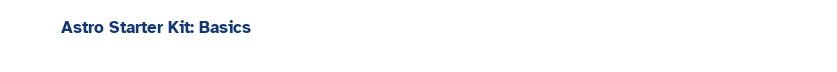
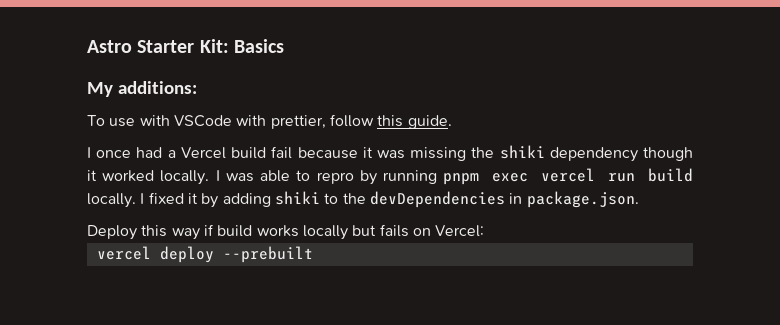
(251, 26) none -> [87,81,197,97] [87,114,452,129] [87,145,693,162] [87,168,693,185] [87,191,639,208] [87,224,485,240] [96,246,313,263] // My additions: // To use with VSCode with prettier, follow this guide. // I once had a Vercel build fail because it was missing the shiki dependency though it worked locally. I was able to repro by running pnpm exec vercel run build locally. I fixed it by adding shiki to the devDependencies in package.json. // Deploy this way if build works locally but fails on Vercel: // vercel deploy --prebuilt

